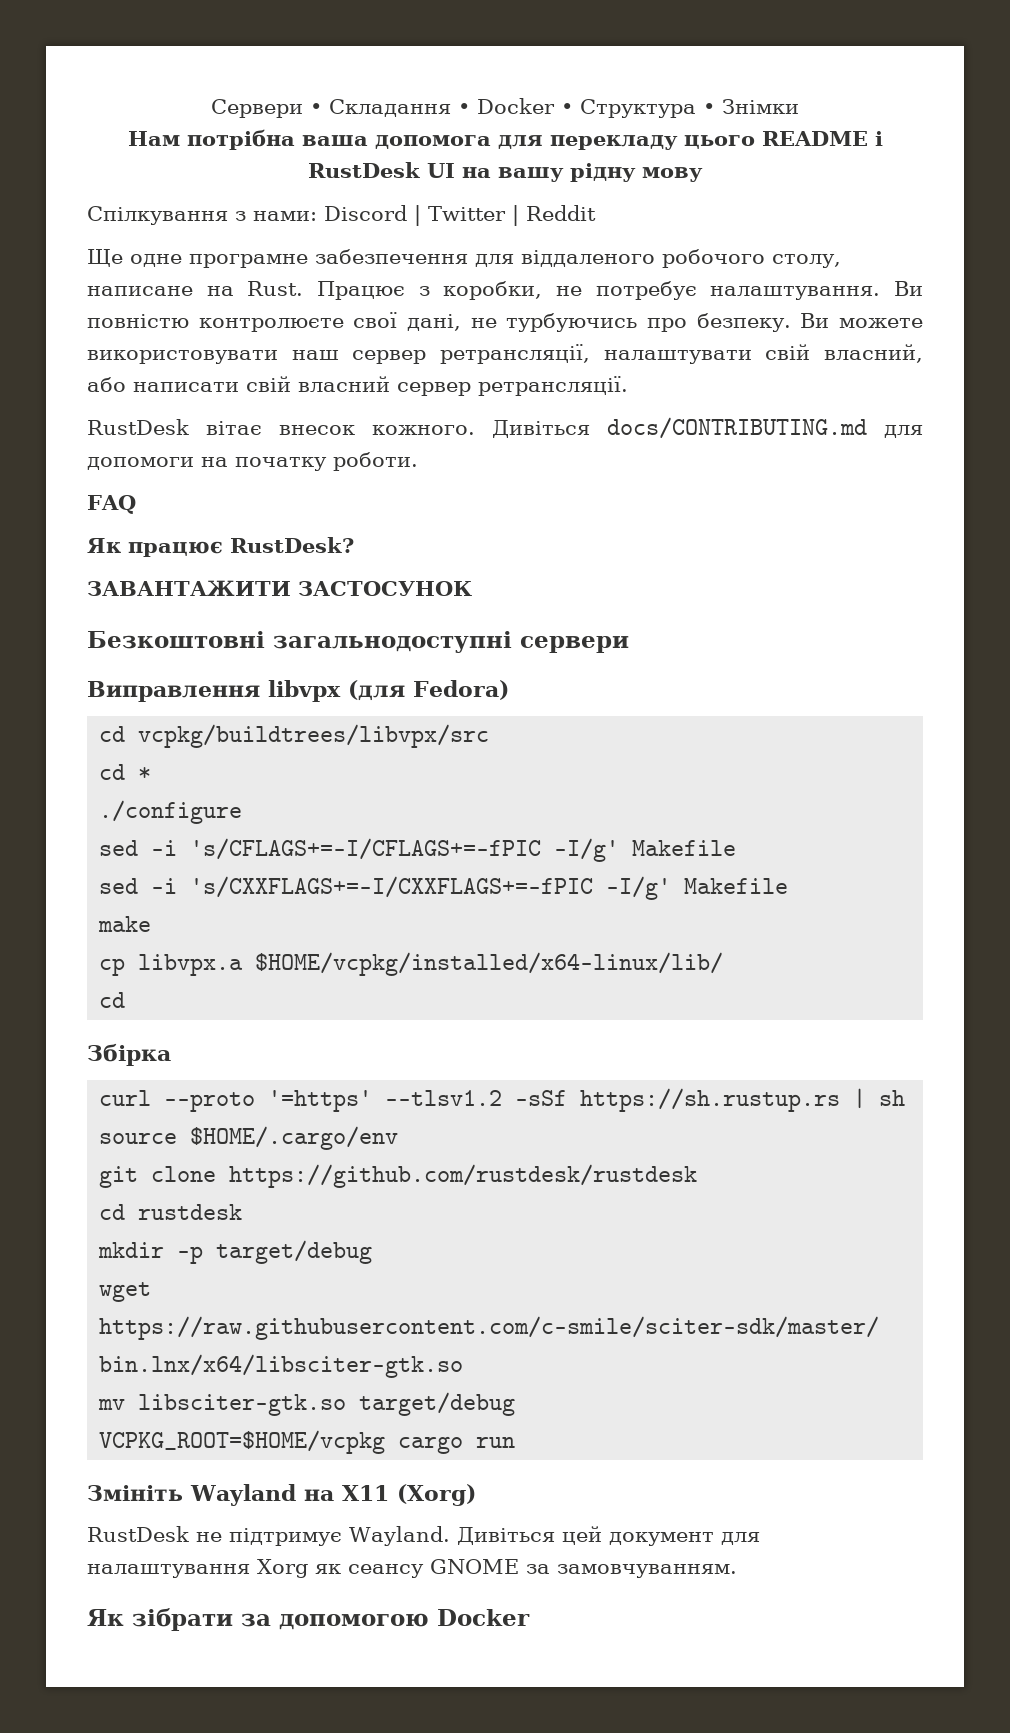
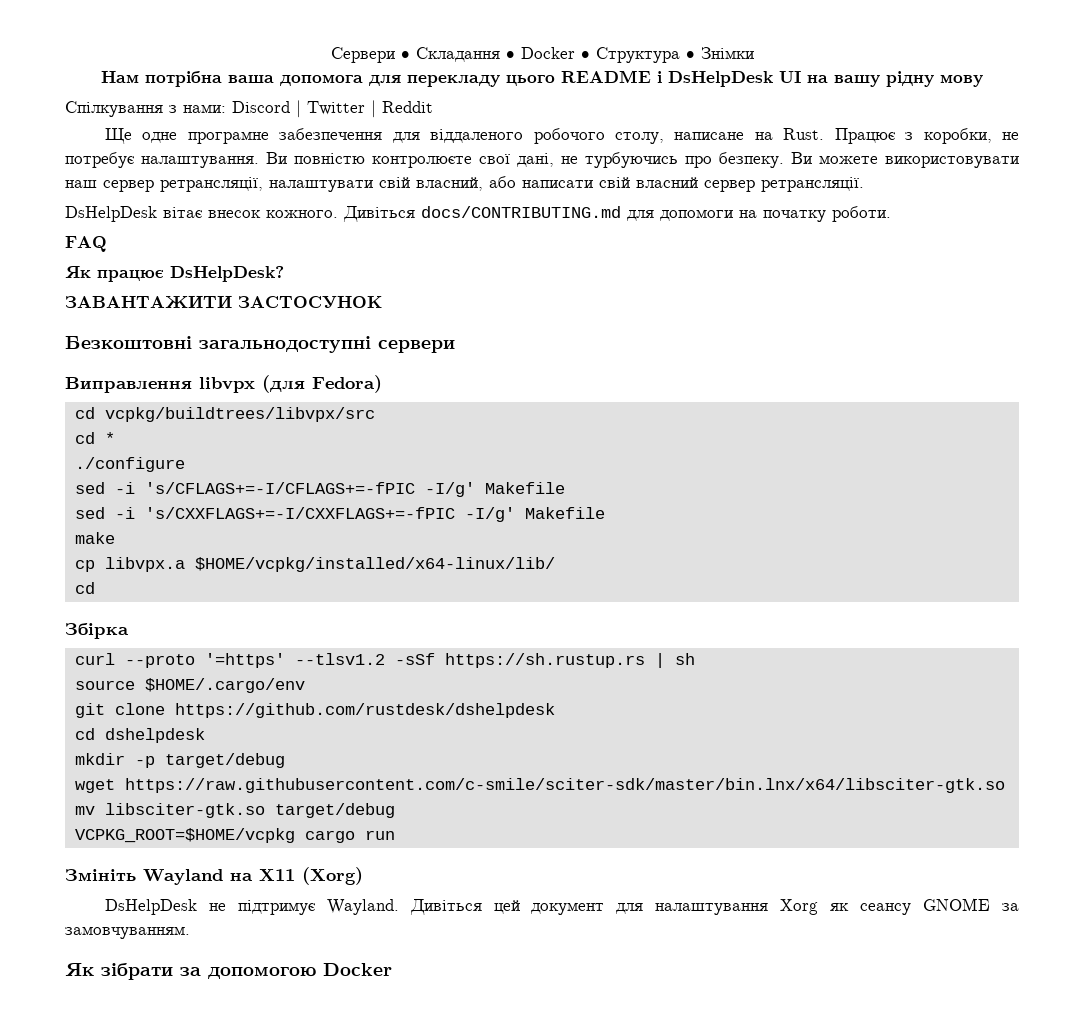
[308,162,420,178] RustDesk -> [668,71,773,87] DsHelpDesk
[87,419,189,435] RustDesk -> [65,206,157,222] DsHelpDesk
[230,537,354,553] RustDesk? -> [170,266,284,282] DsHelpDesk?
[229,1164,698,1188] [99,1204,243,1220] https://github.com/rustdesk/rustdesk // cd rustdesk -> [174,703,555,718] [74,728,205,743] https://github.com/rustdesk/dshelpdesk // cd dshelpdesk
[87,1526,189,1542] RustDesk -> [104,899,197,915] DsHelpDesk

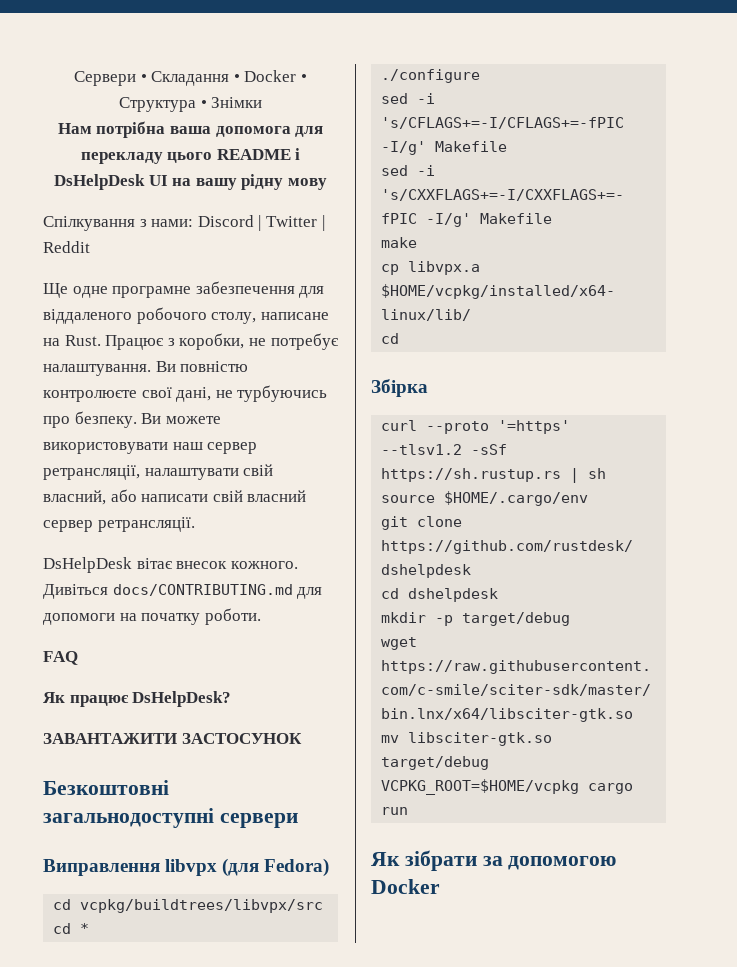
[65,867,363,885] [104,898,1019,915] [65,926,190,939] // Змініть Wayland на X11 (Xorg) // DsHelpDesk не підтримує Wayland. Дивіться цей документ для налаштування Xorg як сеансу GNOME за замовчуванням. -> (409, 811) none

